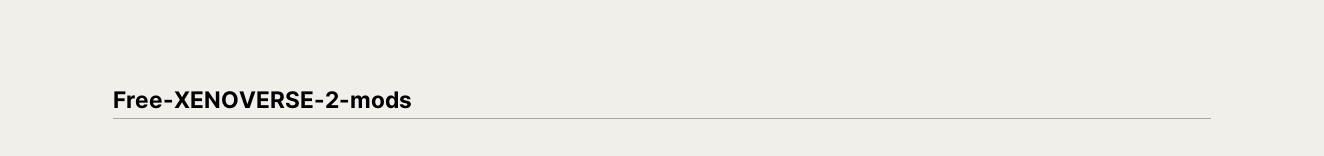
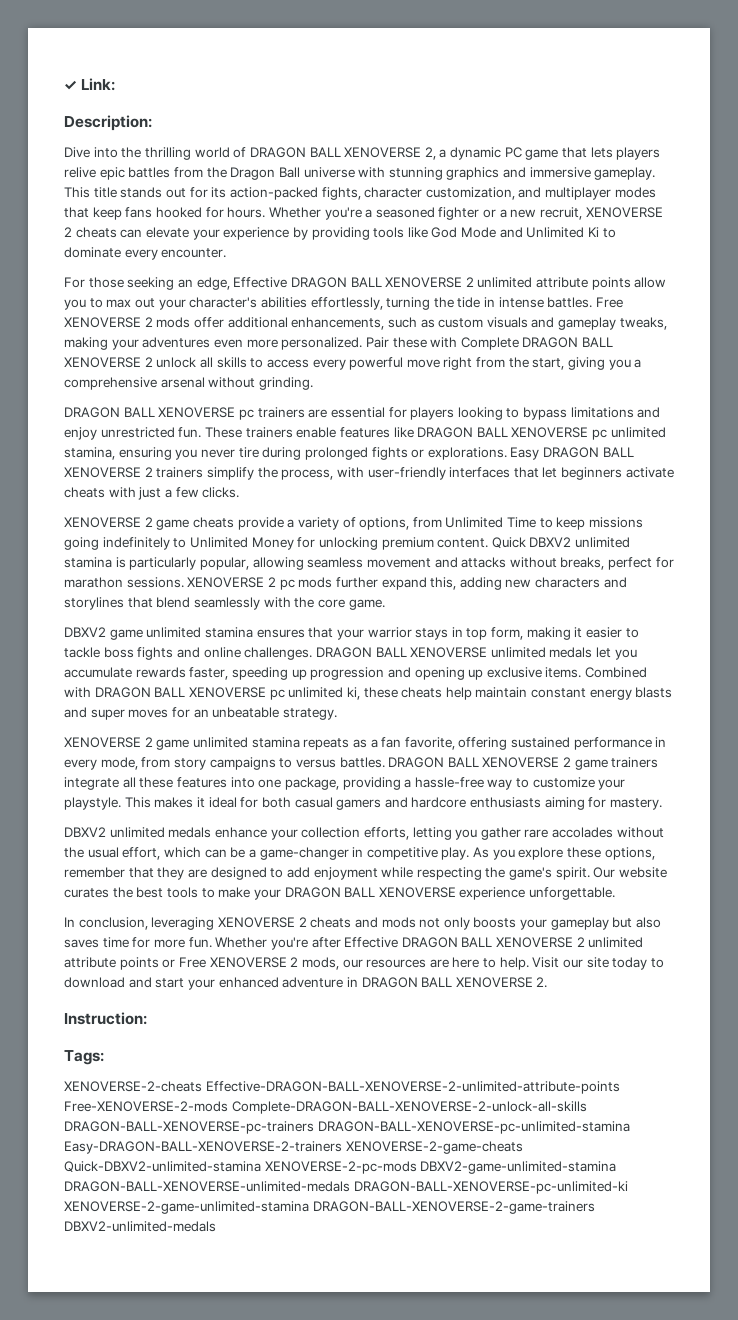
[113,91,412,109] Free-XENOVERSE-2-mods -> [64,78,116,91] [64,115,152,131] [64,147,661,160] [64,167,656,180] [64,187,656,200] [64,207,663,220] [64,227,616,240] [64,247,227,260] [64,277,667,290] [64,297,624,310] [64,317,667,330] [64,337,614,350] [64,357,642,370] [64,377,313,390] [64,407,661,420] [64,427,666,440] [64,447,634,460] [64,467,674,480] [64,487,240,500] [64,517,644,530] [64,537,631,550] [64,557,674,570] [64,577,627,590] [64,597,385,610] [64,627,639,640] [64,647,637,660] [64,667,648,680] [64,687,673,700] [64,707,337,720] [64,737,667,750] [64,757,659,770] [64,777,626,790] [64,797,663,810] [64,827,664,840] [64,847,655,860] [64,867,668,880] [64,887,616,900] [64,917,662,930] [64,937,644,950] [64,957,664,970] [64,977,548,990] [64,1012,147,1025] [64,1050,104,1065] [64,1081,620,1094] [64,1101,587,1114] [64,1121,630,1134] [64,1141,523,1154] [64,1161,617,1174] [64,1181,628,1194] [64,1201,595,1214] [64,1221,216,1232] ✓ Link: // Description: // Dive into the thrilling world of DRAGON BALL XENOVERSE 2, a dynamic PC game that lets players relive epic battles from the Dragon Ball universe with stunning graphics and immersive gameplay. This title stands out for its action-packed fights, character customization, and multiplayer modes that keep fans hooked for hours. Whether you're a seasoned fighter or a new recruit, XENOVERSE 2 cheats can elevate your experience by providing tools like God Mode and Unlimited Ki to dominate every encounter. // For those seeking an edge, Effective DRAGON BALL XENOVERSE 2 unlimited attribute points allow you to max out your character's abilities effortlessly, turning the tide in intense battles. Free XENOVERSE 2 mods offer additional enhancements, such as custom visuals and gameplay tweaks, making your adventures even more personalized. Pair these with Complete DRAGON BALL XENOVERSE 2 unlock all skills to access every powerful move right from the start, giving you a comprehensive arsenal without grinding. // DRAGON BALL XENOVERSE pc trainers are essential for players looking to bypass limitations and enjoy unrestricted fun. These trainers enable features like DRAGON BALL XENOVERSE pc unlimited stamina, ensuring you never tire during prolonged fights or explorations. Easy DRAGON BALL XENOVERSE 2 trainers simplify the process, with user-friendly interfaces that let beginners activate cheats with just a few clicks. // XENOVERSE 2 game cheats provide a variety of options, from Unlimited Time to keep missions going indefinitely to Unlimited Money for unlocking premium content. Quick DBXV2 unlimited stamina is particularly popular, allowing seamless movement and attacks without breaks, perfect for marathon sessions. XENOVERSE 2 pc mods further expand this, adding new characters and storylines that blend seamlessly with the core game. // DBXV2 game unlimited stamina ensures that your warrior stays in top form, making it easier to tackle boss fights and online challenges. DRAGON BALL XENOVERSE unlimited medals let you accumulate rewards faster, speeding up progression and opening up exclusive items. Combined with DRAGON BALL XENOVERSE pc unlimited ki, these cheats help maintain constant energy blasts and super moves for an unbeatable strategy. // XENOVERSE 2 game unlimited stamina repeats as a fan favorite, offering sustained performance in every mode, from story campaigns to versus battles. DRAGON BALL XENOVERSE 2 game trainers integrate all these features into one package, providing a hassle-free way to customize your playstyle. This makes it ideal for both casual gamers and hardcore enthusiasts aiming for mastery. // DBXV2 unlimited medals enhance your collection efforts, letting you gather rare accolades without the usual effort, which can be a game-changer in competitive play. As you explore these options, remember that they are designed to add enjoyment while respecting the game's spirit. Our website curates the best tools to make your DRAGON BALL XENOVERSE experience unforgettable. // In conclusion, leveraging XENOVERSE 2 cheats and mods not only boosts your gameplay but also saves time for more fun. Whether you're after Effective DRAGON BALL XENOVERSE 2 unlimited attribute points or Free XENOVERSE 2 mods, our resources are here to help. Visit our site today to download and start your enhanced adventure in DRAGON BALL XENOVERSE 2. // Instruction: // Tags: // XENOVERSE-2-cheats Effective-DRAGON-BALL-XENOVERSE-2-unlimited-attribute-points Free-XENOVERSE-2-mods Complete-DRAGON-BALL-XENOVERSE-2-unlock-all-skills DRAGON-BALL-XENOVERSE-pc-trainers DRAGON-BALL-XENOVERSE-pc-unlimited-stamina Easy-DRAGON-BALL-XENOVERSE-2-trainers XENOVERSE-2-game-cheats Quick-DBXV2-unlimited-stamina XENOVERSE-2-pc-mods DBXV2-game-unlimited-stamina DRAGON-BALL-XENOVERSE-unlimited-medals DRAGON-BALL-XENOVERSE-pc-unlimited-ki XENOVERSE-2-game-unlimited-stamina DRAGON-BALL-XENOVERSE-2-game-trainers DBXV2-unlimited-medals

